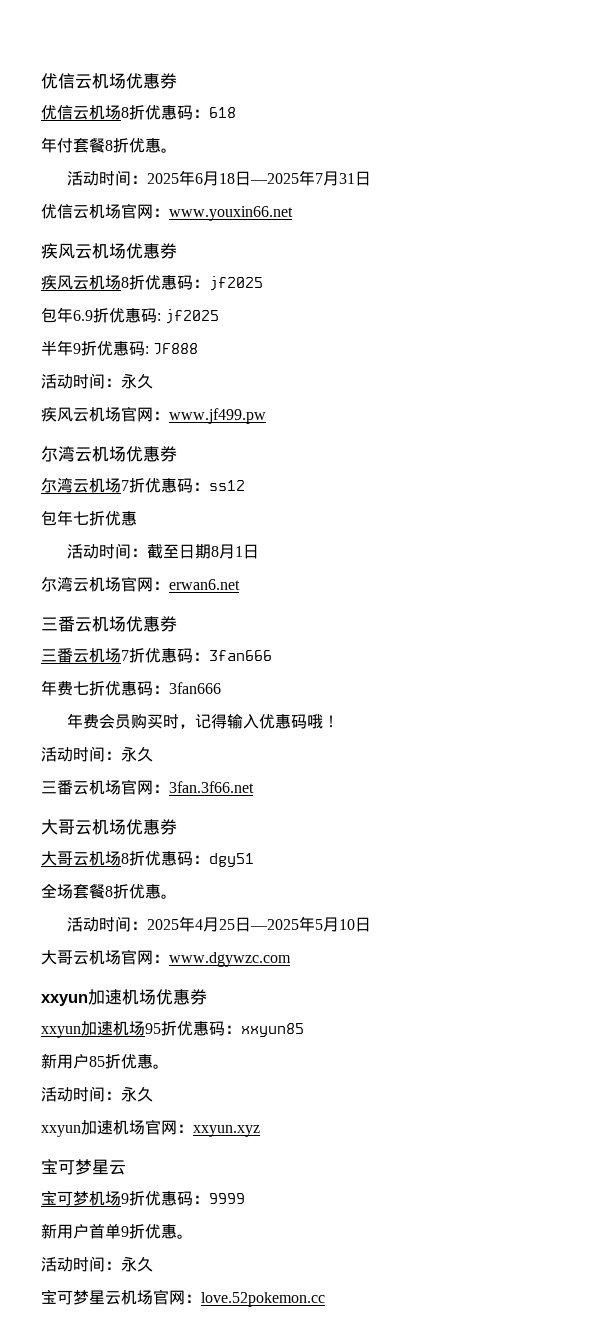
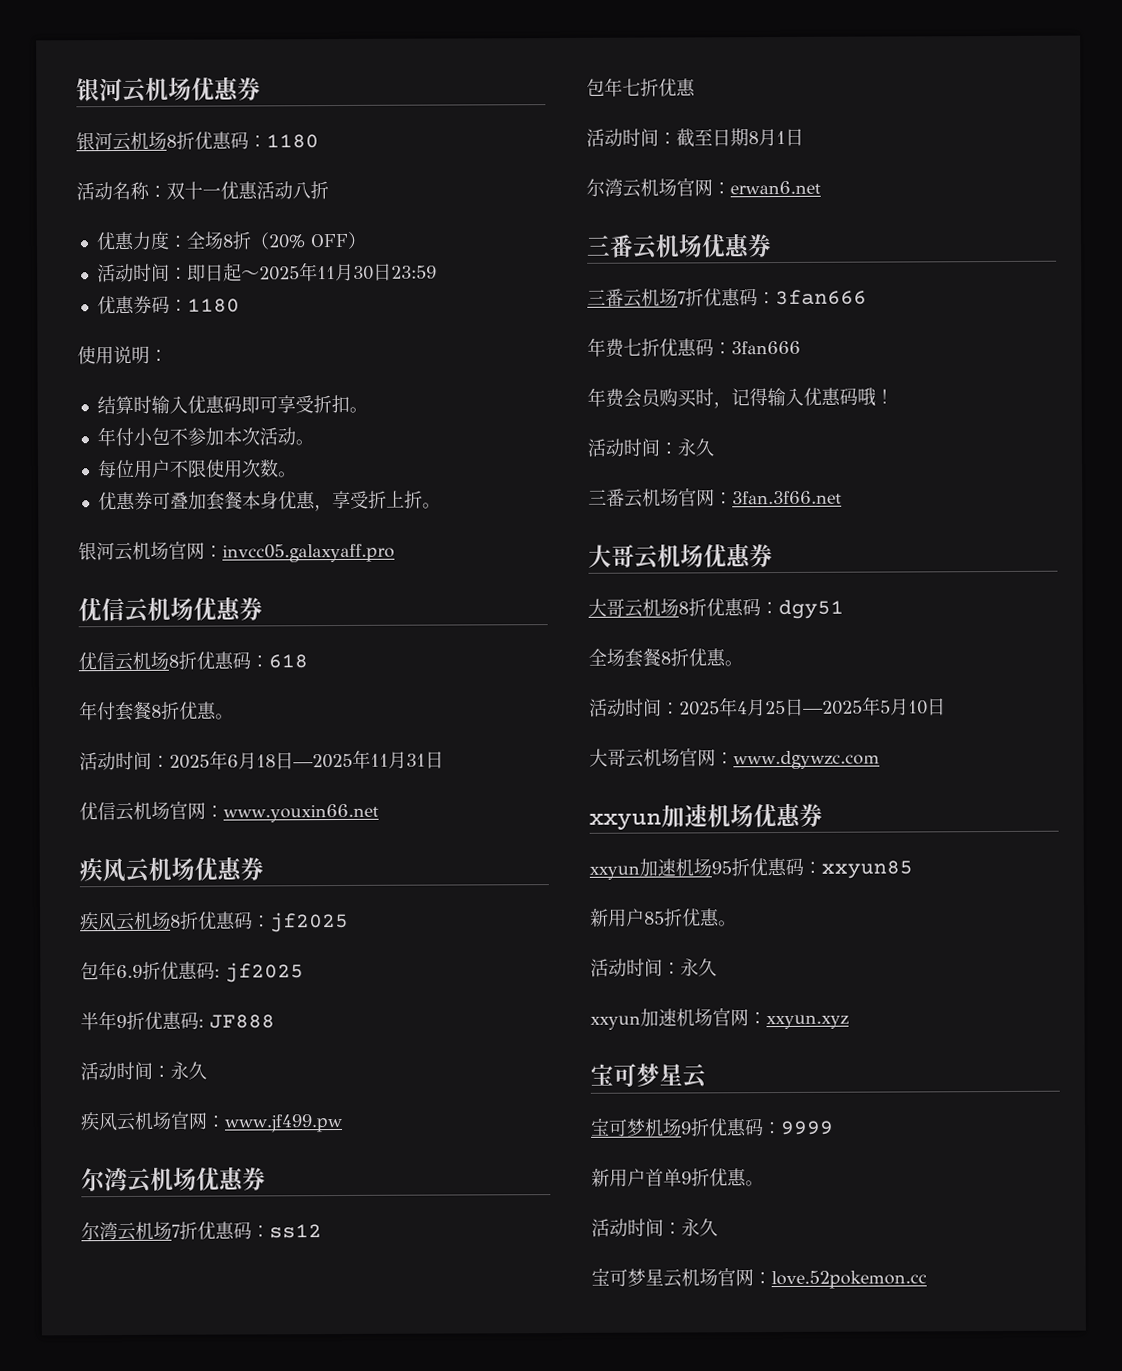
(41, 81) none -> [76,76,261,103] [76,131,319,152] [76,181,329,201] [95,231,367,251] [96,262,437,283] [96,295,240,315] [77,345,168,365] [96,394,368,415] [96,427,314,447] [96,459,297,479] [97,490,441,512] [78,541,395,563] 银河云机场优惠券 // 银河云机场8折优惠码：1180 // 活动名称：双十一优惠活动八折 // 优惠力度：全场8折（20% OFF） // 活动时间：即日起～2025年11月30日23:59 // 优惠券码：1180 // 使用说明： // 结算时输入优惠码即可享受折扣。 // 年付小包不参加本次活动。 // 每位用户不限使用次数。 // 优惠券可叠加套餐本身优惠，享受折上折。 // 银河云机场官网：invcc05.galaxyaff.pro //
[315,173,324,184] 7 -> [370,753,389,767] 11

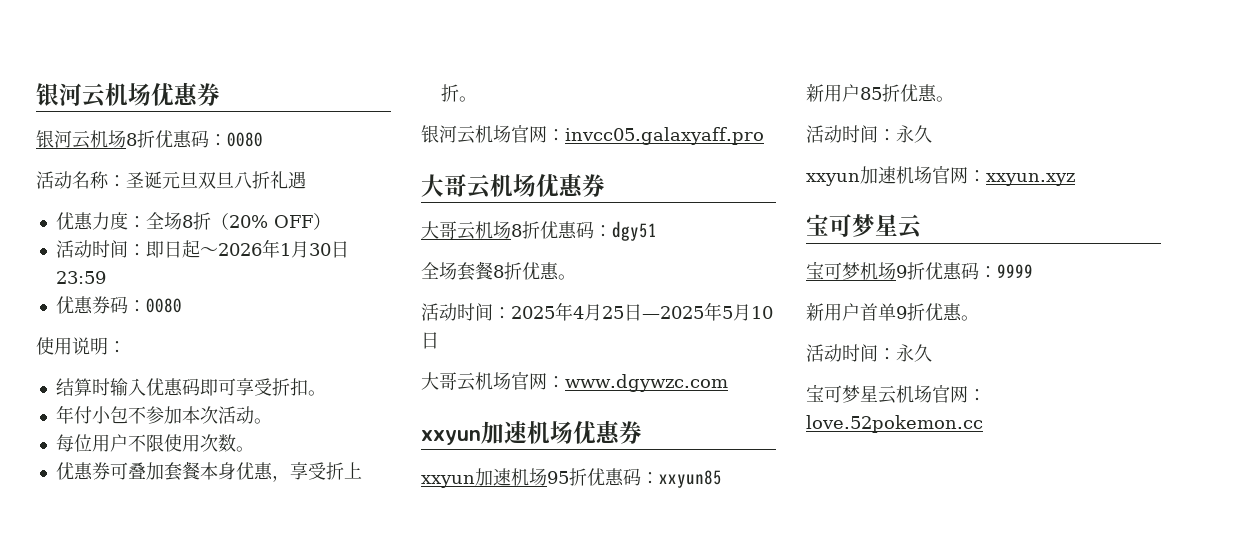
[266,134,319,149] 1180 -> [227,132,263,147] 0080
[166,181,293,200] 双十一优惠活动 -> [126,171,234,189] 圣诞元旦双旦
(329, 190) none -> [270,171,306,189] 礼遇
[258,262,336,282] 2025年11 -> [217,239,291,258] 2026年1
[186,298,240,313] 1180 -> [145,298,182,313] 0080
[78,596,263,623] [78,651,308,672] [79,700,234,722] [79,749,444,771] [79,801,379,823] [79,856,264,883] [80,911,349,933] [80,961,304,983] [80,1011,275,1031] [80,1061,207,1081] [80,1111,343,1133] [81,1166,266,1193] [81,1221,322,1242] [586,77,696,97] [586,128,804,148] [586,178,821,198] [586,233,772,260] [587,288,867,308] [587,337,801,358] [587,387,894,409] [587,438,714,457] [588,488,842,508] // 优信云机场优惠券 // 优信云机场8折优惠码：618 // 年付套餐8折优惠。 // 活动时间：2025年6月18日—2025年11月31日 // 优信云机场官网：www.youxin66.net // 疾风云机场优惠券 // 疾风云机场8折优惠码：jf2025 // 包年6.9折优惠码: jf2025 // 半年9折优惠码: JF888 // 活动时间：永久 // 疾风云机场官网：www.jf499.pw // 尔湾云机场优惠券 // 尔湾云机场7折优惠码：ss12 // 包年七折优惠 // 活动时间：截至日期8月1日 // 尔湾云机场官网：erwan6.net // 三番云机场优惠券 // 三番云机场7折优惠码：3fan666 // 年费七折优惠码：3fan666 // 年费会员购买时，记得输入优惠码哦！ // 活动时间：永久 // 三番云机场官网：3fan.3f66.net -> (764, 136) none

